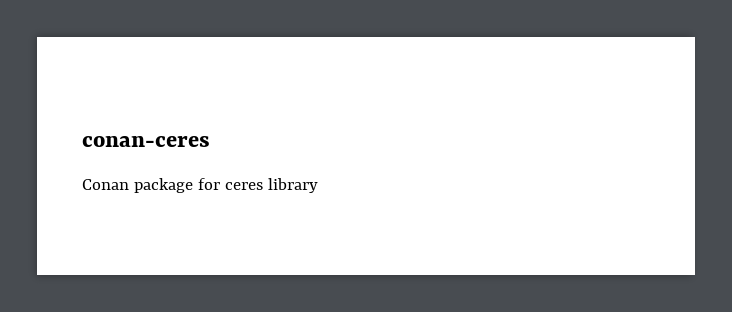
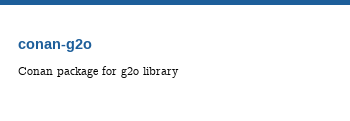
[82,136,210,147] conan-ceres -> [18,39,92,52] conan-g2o
[224,182,263,190] ceres -> [121,67,139,78] g2o

